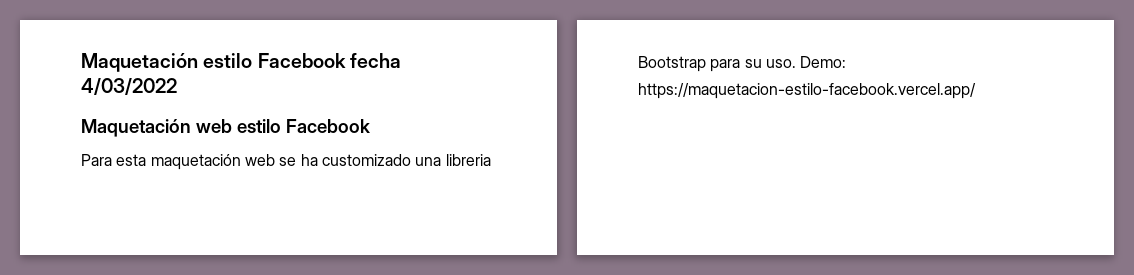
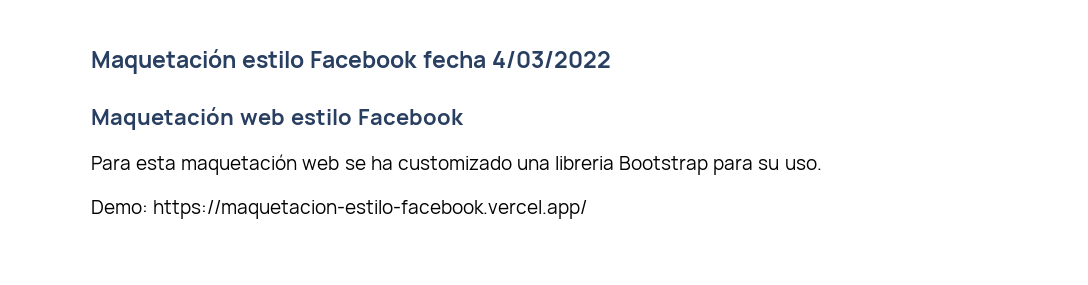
(796, 63) none -> (822, 164) //

